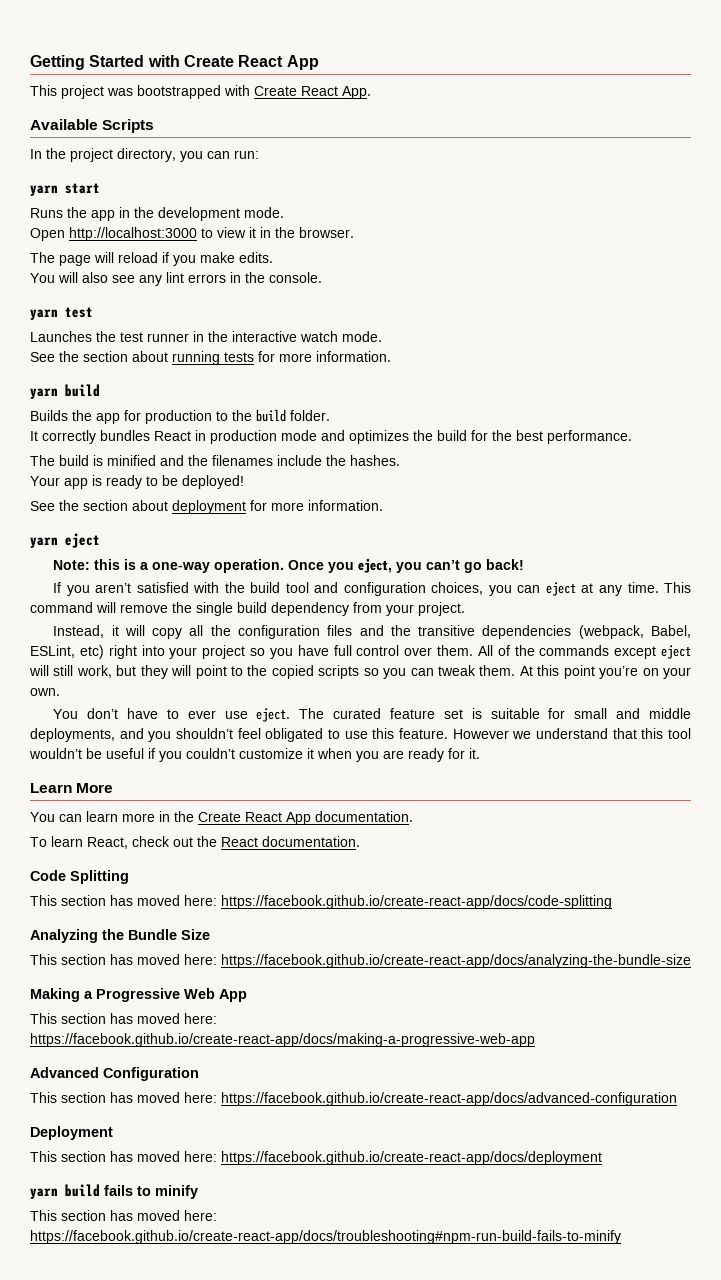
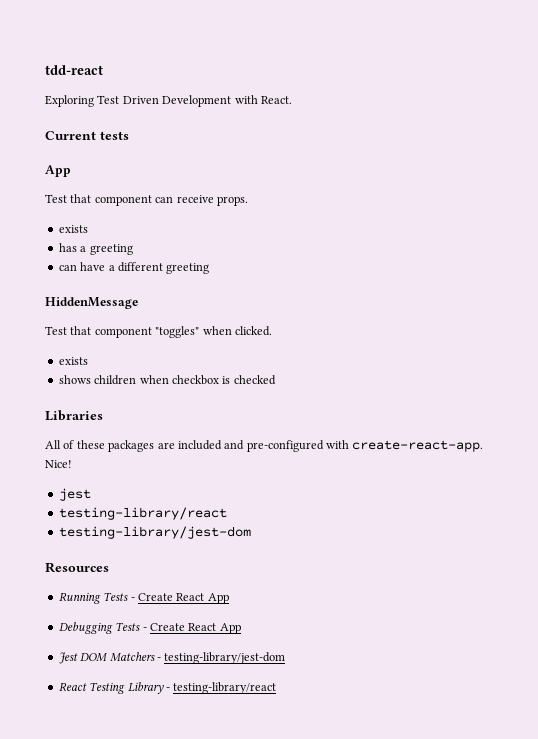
[30,55,319,70] [30,85,371,99] [30,119,155,133] [30,148,259,162] [30,183,100,196] [30,207,284,221] [30,227,354,241] [30,252,273,266] [30,272,322,286] [30,307,93,320] [30,331,382,342] [30,351,391,365] [30,384,100,399] [30,409,330,424] [30,430,632,444] [30,455,400,466] [30,475,244,489] [30,500,383,514] [30,533,100,548] [53,558,525,573] [53,582,691,596] [30,602,465,616] [53,625,691,639] [30,645,691,659] [29,665,692,679] [30,688,60,696] [53,708,691,722] [30,728,691,742] [29,748,480,762] [30,783,114,793] [30,811,413,825] [30,836,360,849] [30,870,129,884] [30,895,612,909] [30,929,210,943] [30,954,691,968] [30,988,247,1002] [30,1013,217,1024] [30,1033,535,1047] [30,1067,199,1081] [30,1092,677,1106] [30,1126,113,1140] [30,1151,602,1165] [30,1184,198,1199] [30,1210,217,1221] [30,1230,621,1244] Getting Started with Create React App // This project was bootstrapped with Create React App. // Available Scripts // In the project directory, you can run: // yarn start // Runs the app in the development mode. // Open http://localhost:3000 to view it in the browser. // The page will reload if you make edits. // You will also see any lint errors in the console. // yarn test // Launches the test runner in the interactive watch mode. // See the section about running tests for more information. // yarn build // Builds the app for production to the build folder. // It correctly bundles React in production mode and optimizes the build for the best performance. // The build is minified and the filenames include the hashes. // Your app is ready to be deployed! // See the section about deployment for more information. // yarn eject // Note: this is a one-way operation. Once you eject, you can’t go back! // If you aren’t satisfied with the build tool and configuration choices, you can eject at any time. This command will remove the single build dependency from your project. // Instead, it will copy all the configuration files and the transitive dependencies (webpack, Babel, ESLint, etc) right into your project so you have full control over them. All of the commands except eject will still work, but they will point to the copied scripts so you can tweak them. At this point you’re on your own. // You don’t have to ever use eject. The curated feature set is suitable for small and middle deployments, and you shouldn’t feel obligated to use this feature. However we understand that this tool wouldn’t be useful if you couldn’t customize it when you are ready for it. // Learn More // You can learn more in the Create React App documentation. // To learn React, check out the React documentation. // Code Splitting // This section has moved here: https://facebook.github.io/create-react-app/docs/code-splitting // Analyzing the Bundle Size // This section has moved here: https://facebook.github.io/create-react-app/docs/analyzing-the-bundle-size // Making a Progressive Web App // This section has moved here: https://facebook.github.io/create-react-app/docs/making-a-progressive-web-app // Advanced Configuration // This section has moved here: https://facebook.github.io/create-react-app/docs/advanced-configuration // Deployment // This section has moved here: https://facebook.github.io/create-react-app/docs/deployment // yarn build fails to minify // This section has moved here: https://facebook.github.io/create-react-app/docs/troubleshooting#npm-run-build-fails-to-minify -> [45,65,103,75] [45,95,292,107] [45,131,129,140] [45,165,71,177] [45,194,248,206] [58,225,88,233] [58,243,133,255] [58,262,210,274] [45,297,138,309] [45,326,272,338] [58,357,88,365] [58,375,276,385] [45,410,103,421] [45,440,484,452] [45,460,72,468] [58,488,91,501] [58,507,227,520] [58,526,251,539] [45,562,109,573] [58,592,229,604] [58,622,241,634] [58,652,286,664] [58,682,277,694] tdd-react // Exploring Test Driven Development with React. // Current tests // App // Test that component can receive props. // exists // has a greeting // can have a different greeting // HiddenMessage // Test that component "toggles" when clicked. // exists // shows children when checkbox is checked // Libraries // All of these packages are included and pre-configured with create-react-app. Nice! // jest // testing-library/react // testing-library/jest-dom // Resources // Running Tests - Create React App // Debugging Tests - Create React App // Jest DOM Matchers - testing-library/jest-dom // React Testing Library - testing-library/react

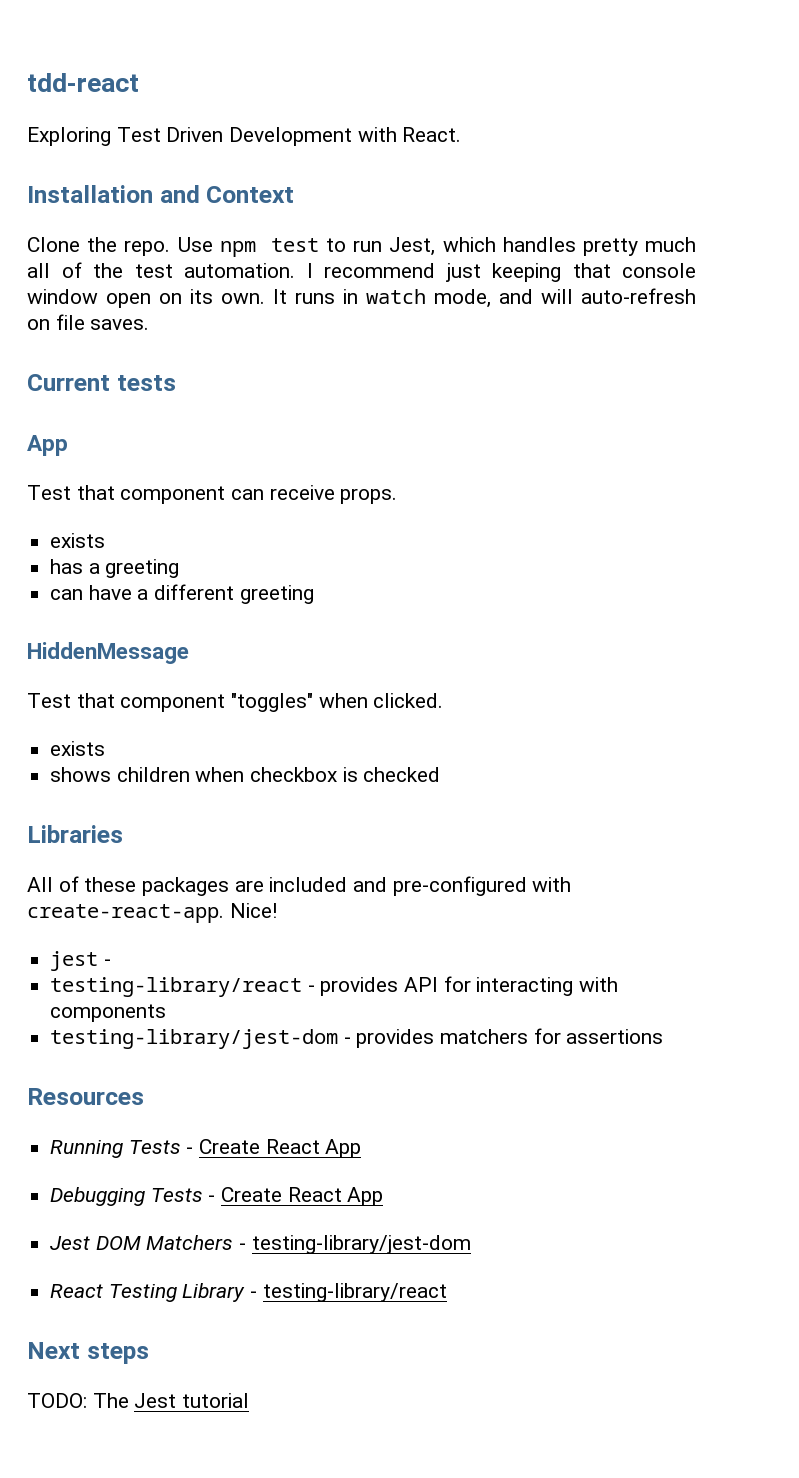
(292, 100) none -> [27,185,295,203] [27,237,696,257] [27,262,696,282] [27,288,696,308] [27,314,150,330] // Installation and Context // Clone the repo. Use npm test to run Jest, which handles pretty much all of the test automation. I recommend just keeping that console window open on its own. It runs in watch mode, and will auto-refresh on file saves.
[58,507,227,520] [58,526,251,539] // testing-library/react // testing-library/jest-dom -> [103,959,111,966] [50,976,619,997] [50,1004,167,1022] [50,1028,664,1049] - // testing-library/react - provides API for interacting with components // testing-library/jest-dom - provides matchers for assertions
(277, 688) none -> [27,1342,149,1364] [27,1393,250,1408] // Next steps // TODO: The Jest tutorial

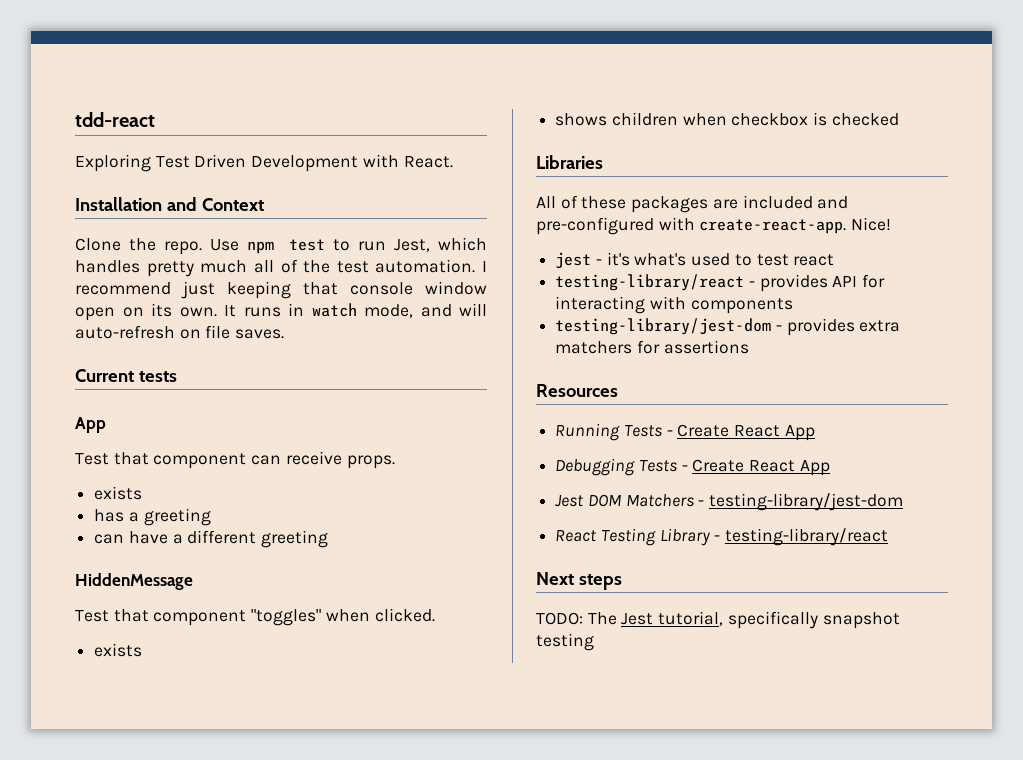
(111, 962) none -> [606,252,835,266] it's what's used to test react
(435, 1038) none -> [859,320,901,332] extra
[182,1393,250,1408] tutorial -> [658,611,900,629] [536,633,594,651] tutorial, specifically snapshot testing

